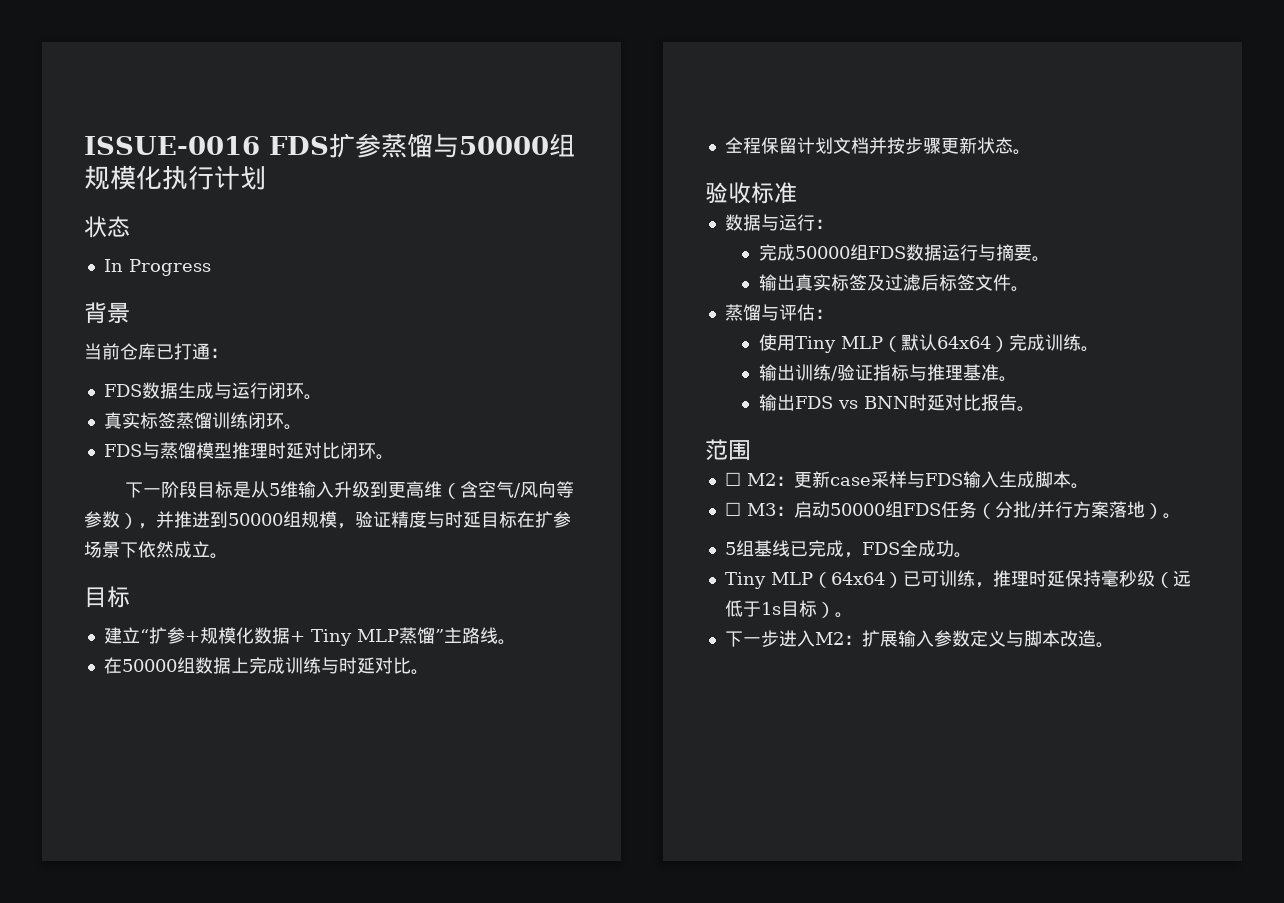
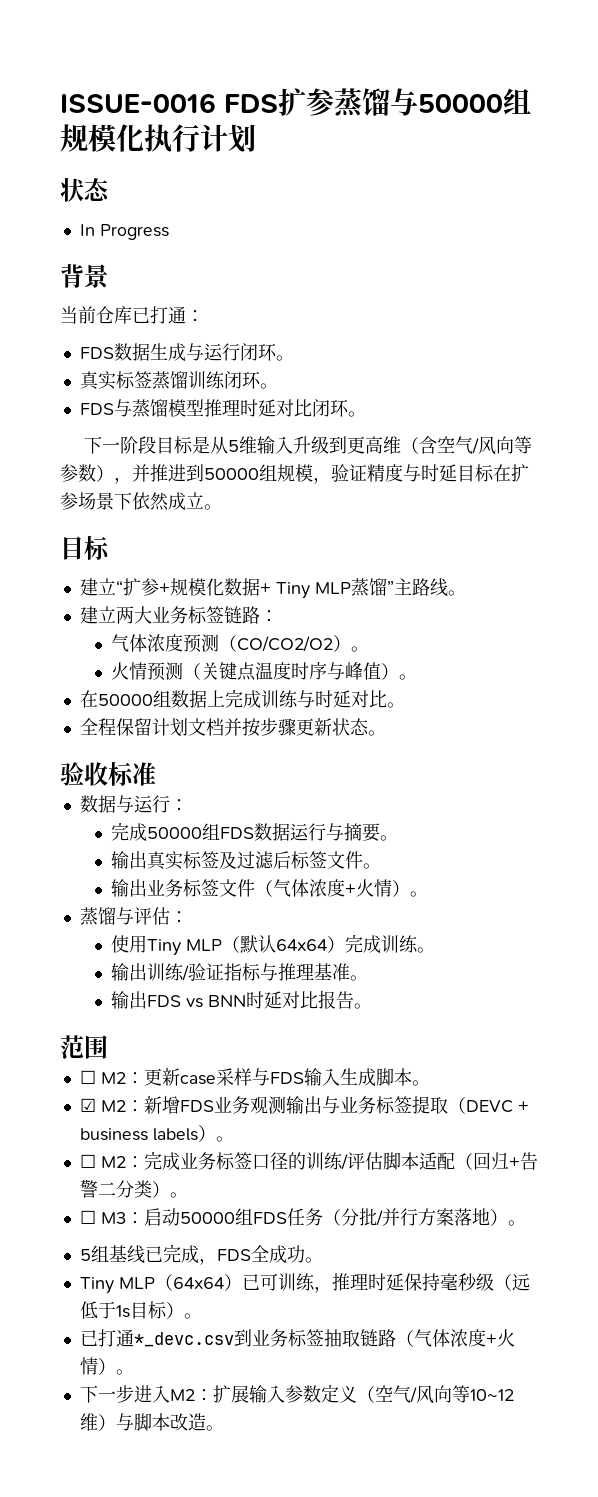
(516, 642) none -> [79,606,278,624] [111,634,370,653] [111,662,418,681] // 建立两大业务标签链路： // 气体浓度预测（CO/CO2/O2）。 // 火情预测（关键点温度时序与峰值）。
(1029, 289) none -> [111,879,429,897] // 输出业务标签文件（气体浓度+火情）。
(1089, 486) none -> [79,1096,529,1114] [79,1125,234,1142] [79,1151,538,1170] [79,1179,188,1198] // ☑ M2：新增FDS业务观测输出与业务标签提取（DEVC + business labels）。 // ☐ M2：完成业务标签口径的训练/评估脚本适配（回归+告警二分类）。
(853, 615) none -> [79,1329,515,1347] [79,1357,134,1375] // 已打通*_devc.csv到业务标签抽取链路（气体浓度+火情）。
(1006, 638) none -> [356,1385,514,1404] [79,1413,116,1431] （空气/风向等10~12维）

